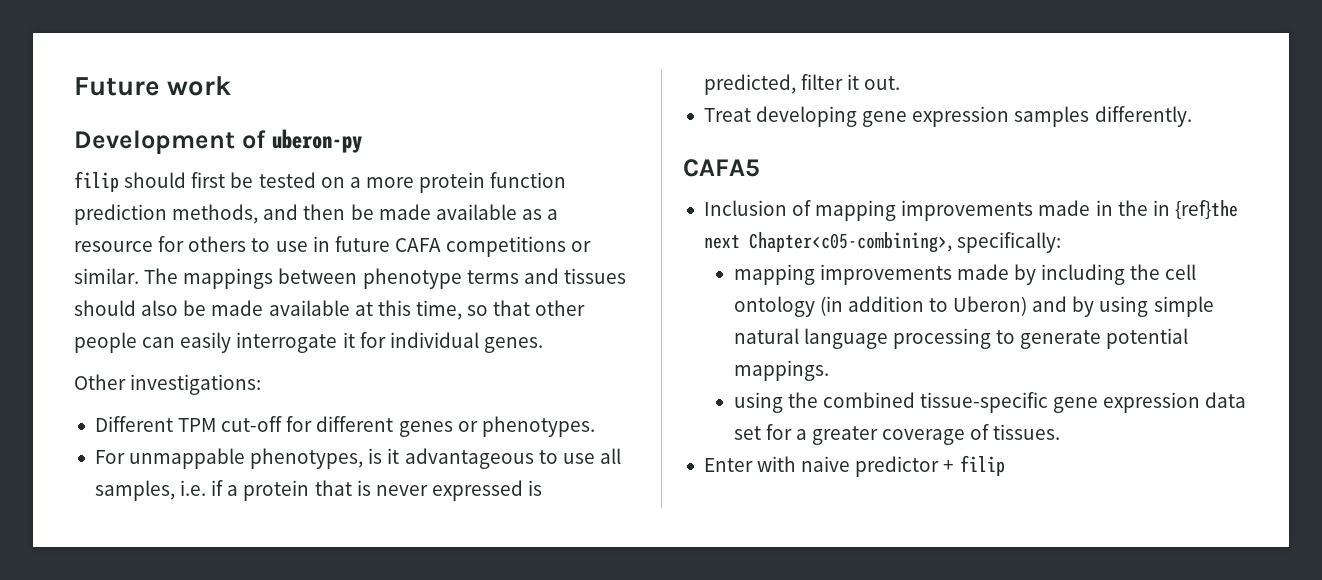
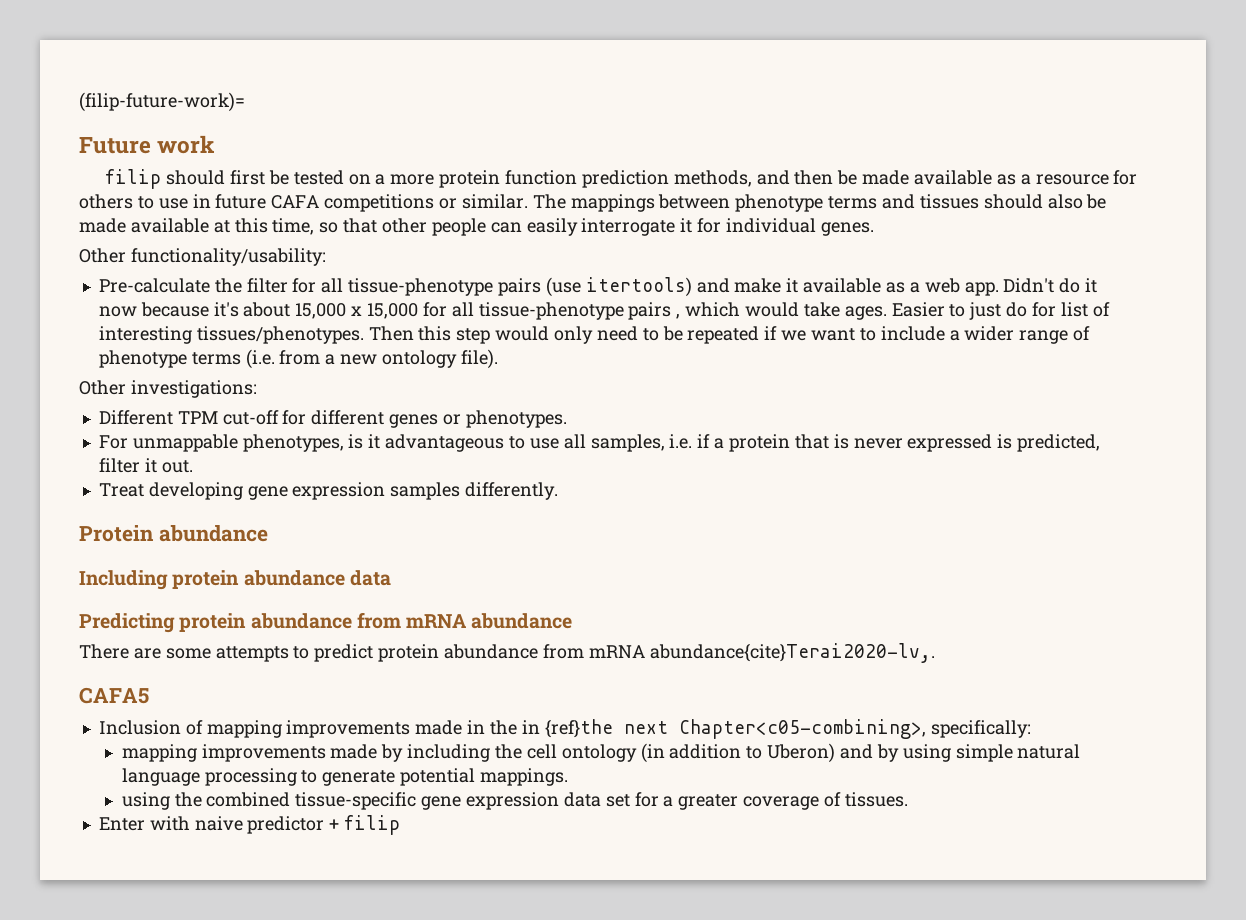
(74, 86) none -> [79,92,245,112] (filip-future-work)= //
[74,129,362,155] // Development of uberon-py -> (216, 144) none
(543, 345) none -> [79,248,326,266] [98,277,1098,297] [98,302,1110,320] [98,326,1091,344] [98,349,498,369] // Other functionality/usability: // Pre-calculate the filter for all tissue-phenotype pairs (use itertools) and make it available as a web app. Didn't do it now because it's about 15,000 x 15,000 for all tissue-phenotype pairs , which would take ages. Easier to just do for list of interesting tissues/phenotypes. Then this step would only need to be repeated if we want to include a wider range of phenotype terms (i.e. from a new ontology file).
(1192, 116) none -> [79,525,268,542] [79,570,391,590] [79,612,573,633] [79,643,935,663] // Protein abundance // Including protein abundance data // Predicting protein abundance from mRNA abundance // There are some attempts to predict protein abundance from mRNA abundance{cite}Terai2020-lv,.

